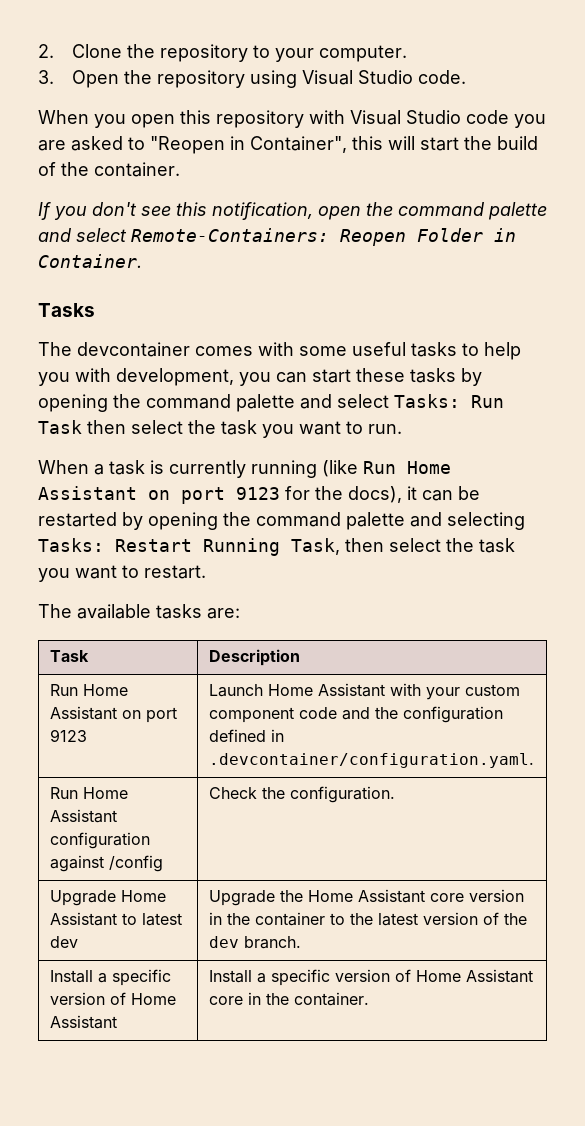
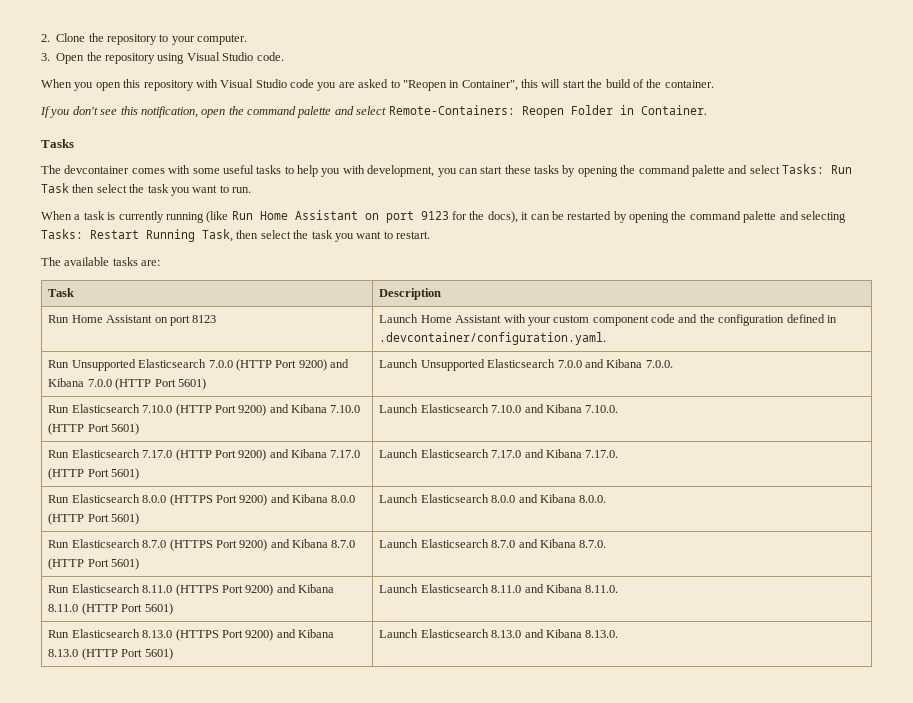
[50,729,88,742] 9123 -> [192,315,217,323] 8123
[83,787,129,799] [50,809,118,823] [50,832,151,849] [50,855,164,872] [209,786,396,803] [50,890,167,906] [50,912,183,926] [50,936,79,948] [209,889,525,906] [209,912,528,926] [209,936,302,949] [50,969,172,986] [50,992,177,1005] [50,1015,118,1029] [209,969,534,986] [209,992,370,1006] Home Assistant configuration against /config | Check the configuration. // Upgrade Home Assistant to latest dev | Upgrade the Home Assistant core version in the container to the latest version of the dev branch. // Install a specific version of Home Assistant | Install a specific version of Home Assistant core in the container. -> [71,359,349,371] [48,378,206,390] [379,359,673,371] [48,404,361,416] [48,423,140,435] [379,404,619,413] [48,449,361,461] [48,468,140,480] [379,449,619,458] [48,494,356,506] [48,513,140,525] [379,494,607,503] [48,539,356,551] [48,558,140,570] [379,539,607,548] [48,584,334,596] [48,603,173,615] [379,584,619,593] [48,629,334,641] [48,648,173,660] [379,629,619,638] Unsupported Elasticsearch 7.0.0 (HTTP Port 9200) and Kibana 7.0.0 (HTTP Port 5601) | Launch Unsupported Elasticsearch 7.0.0 and Kibana 7.0.0. // Run Elasticsearch 7.10.0 (HTTP Port 9200) and Kibana 7.10.0 (HTTP Port 5601) | Launch Elasticsearch 7.10.0 and Kibana 7.10.0. // Run Elasticsearch 7.17.0 (HTTP Port 9200) and Kibana 7.17.0 (HTTP Port 5601) | Launch Elasticsearch 7.17.0 and Kibana 7.17.0. // Run Elasticsearch 8.0.0 (HTTPS Port 9200) and Kibana 8.0.0 (HTTP Port 5601) | Launch Elasticsearch 8.0.0 and Kibana 8.0.0. // Run Elasticsearch 8.7.0 (HTTPS Port 9200) and Kibana 8.7.0 (HTTP Port 5601) | Launch Elasticsearch 8.7.0 and Kibana 8.7.0. // Run Elasticsearch 8.11.0 (HTTPS Port 9200) and Kibana 8.11.0 (HTTP Port 5601) | Launch Elasticsearch 8.11.0 and Kibana 8.11.0. // Run Elasticsearch 8.13.0 (HTTPS Port 9200) and Kibana 8.13.0 (HTTP Port 5601) | Launch Elasticsearch 8.13.0 and Kibana 8.13.0.

